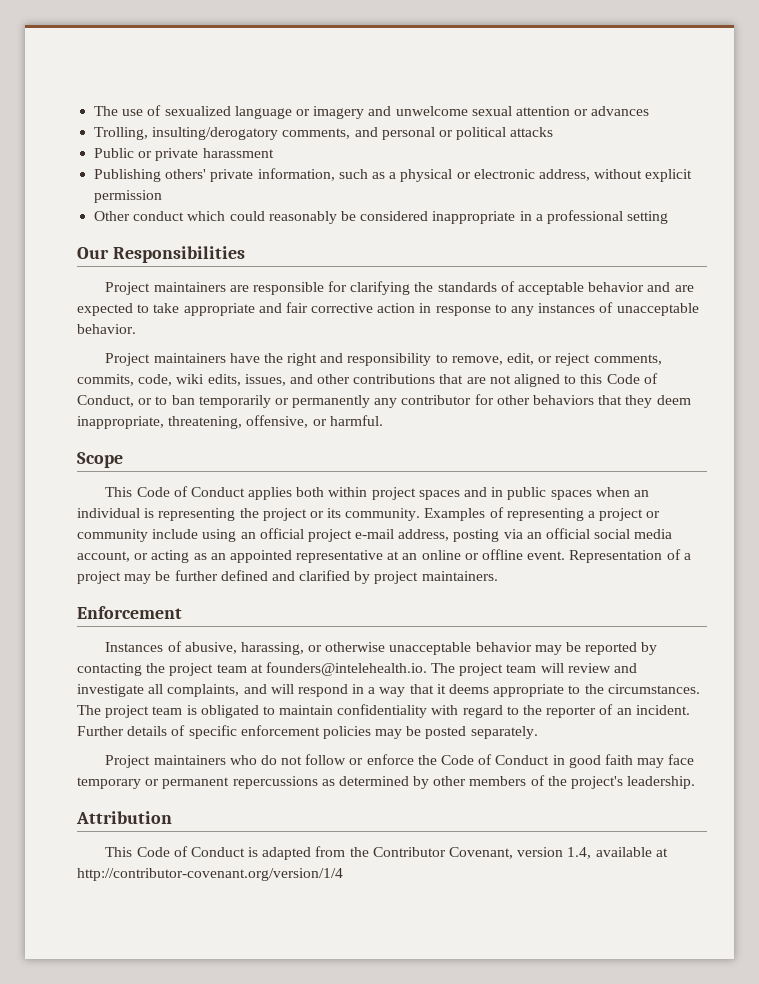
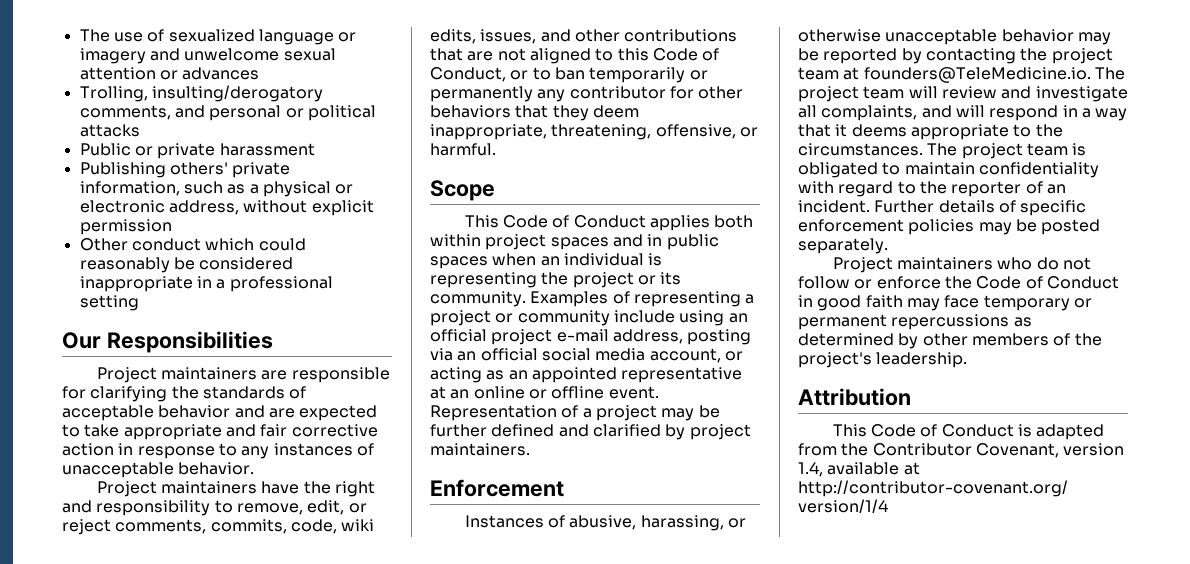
[265,662,427,676] founders@intelehealth.io. -> [863,67,1091,83] founders@TeleMedicine.io.

